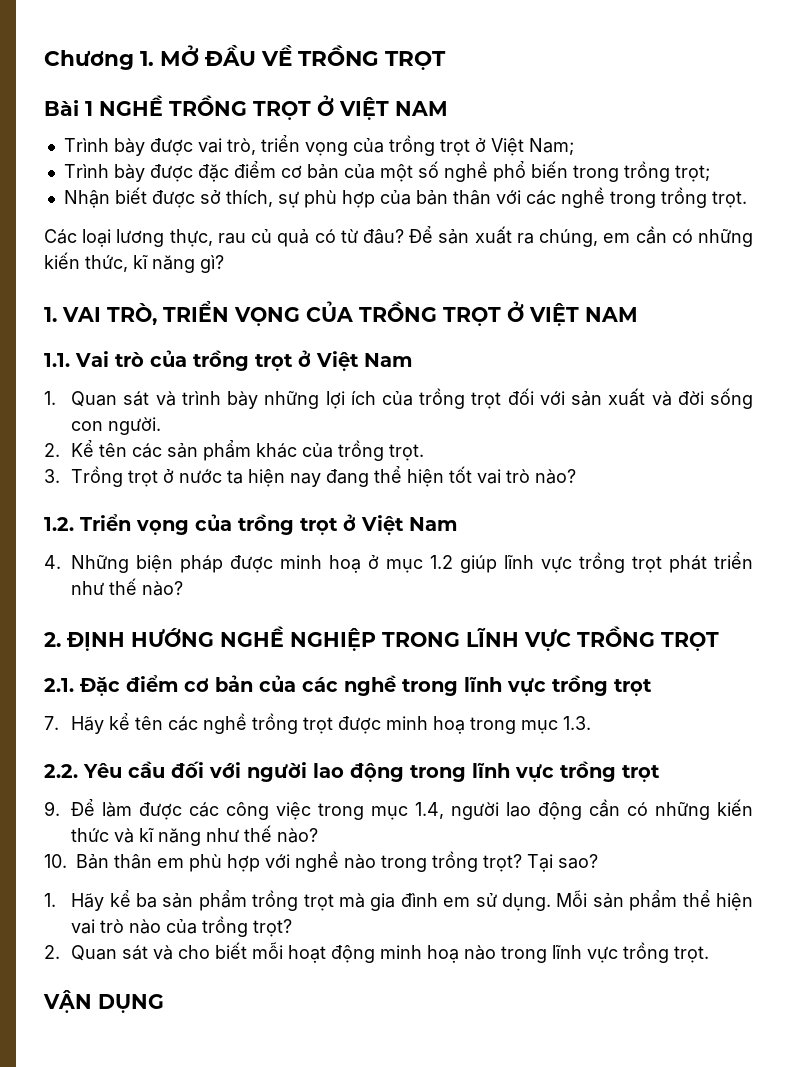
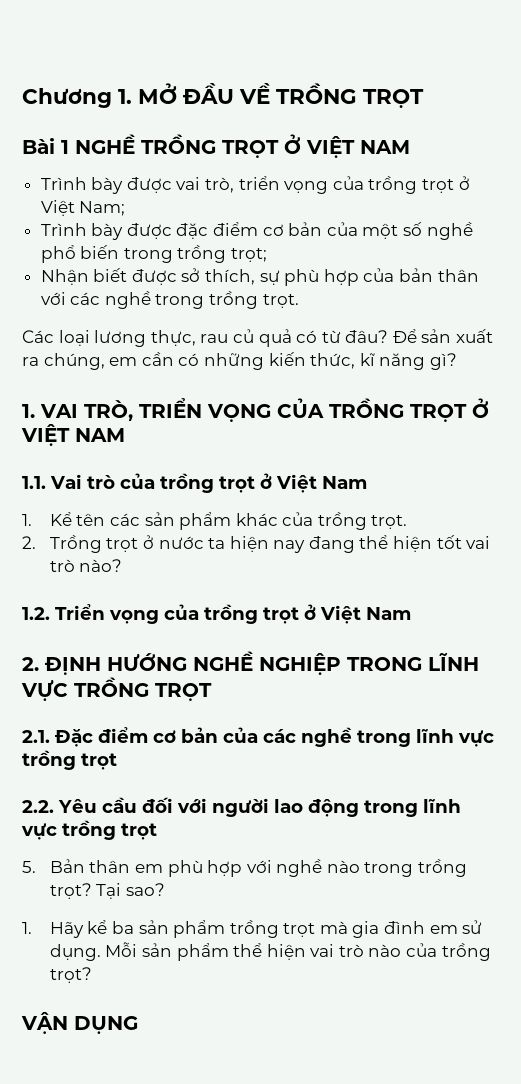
[71,388,753,409] [71,417,162,435] [44,443,60,457] Quan sát và trình bày những lợi ích của trồng trọt đối với sản xuất và đời sống con người. // 2. -> (32, 520) none
[44,469,60,483] 3. -> [22,536,36,549] 2.
[44,552,753,573] [71,578,184,596] // 4. Những biện pháp được minh hoạ ở mục 1.2 giúp lĩnh vực trồng trọt phát triển như thế nào? -> (411, 613) none
[44,713,592,734] // 7. Hãy kể tên các nghề trồng trọt được minh hoạ trong mục 1.3. -> (117, 761) none
[44,799,753,820] [71,825,319,846] [44,854,67,868] 9. Để làm được các công việc trong mục 1.4, người lao động cần có những kiến thức và kĩ năng như thế nào? // 10. -> [22,861,36,873] 5.
[44,942,710,963] // 2. Quan sát và cho biết mỗi hoạt động minh hoạ nào trong lĩnh vực trồng trọt. -> (92, 975) none

